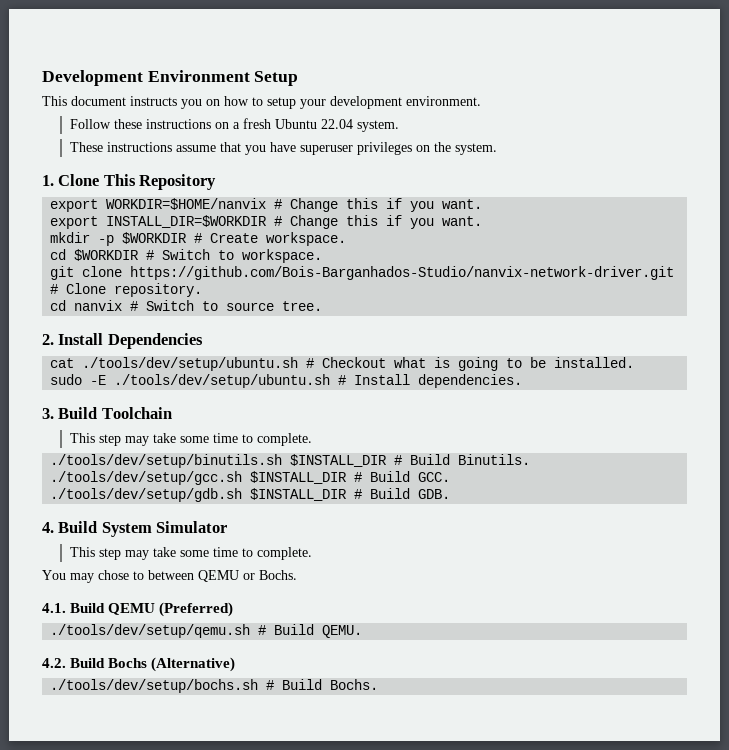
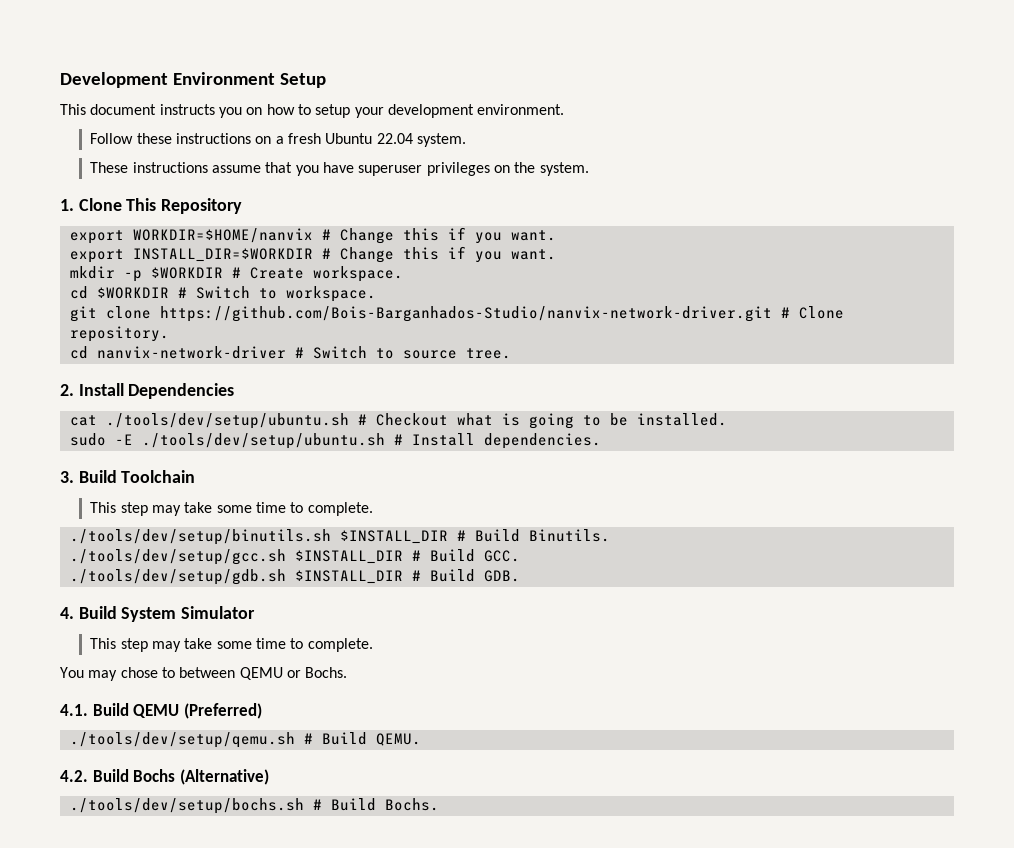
[74,300,123,311] nanvix -> [96,346,286,359] nanvix-network-driver

